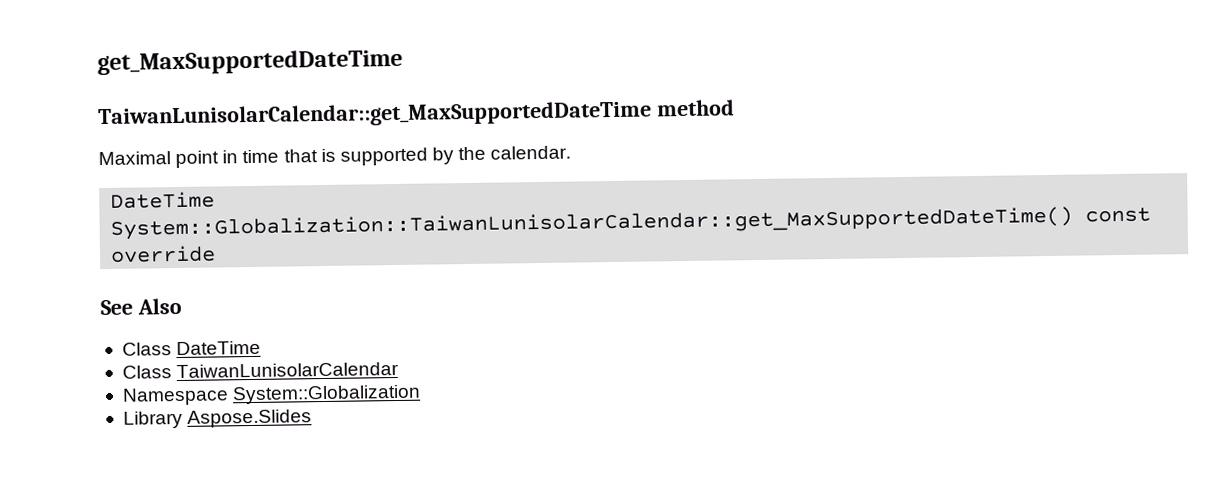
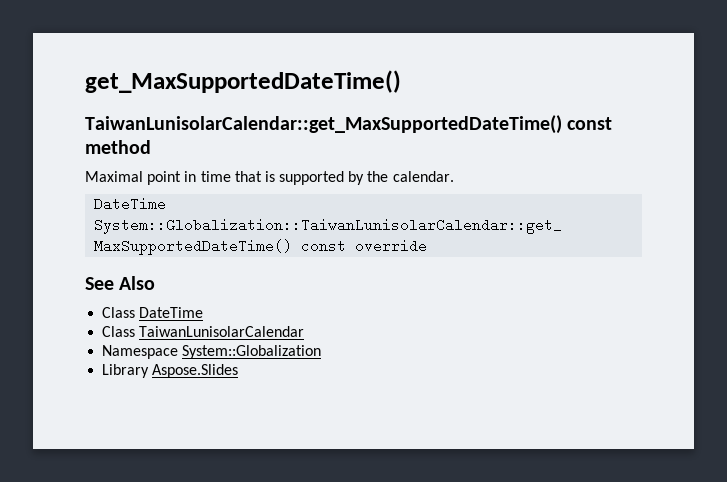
[97,48,403,76] [98,100,652,130] get_MaxSupportedDateTime // TaiwanLunisolarCalendar::get_MaxSupportedDateTime -> [85,70,401,93] [85,115,613,134] get_MaxSupportedDateTime() // TaiwanLunisolarCalendar::get_MaxSupportedDateTime() const

